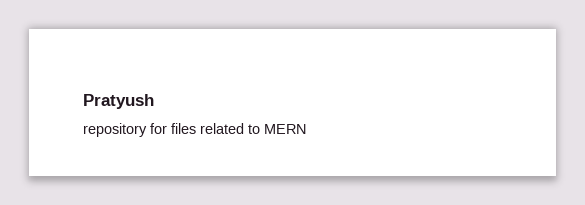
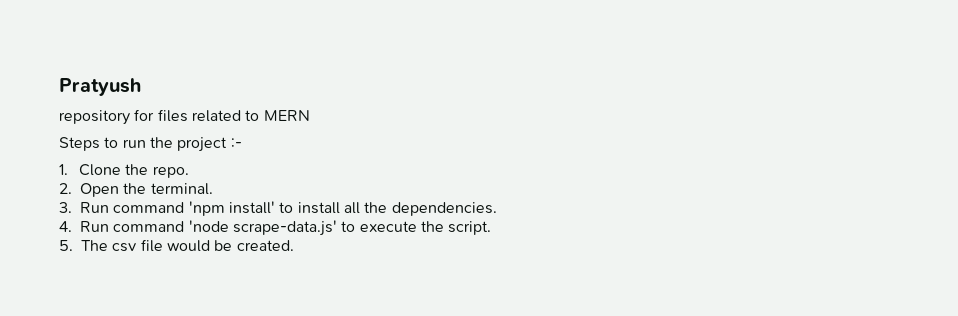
(306, 129) none -> [59,137,242,152] [59,164,189,178] [59,183,213,197] [59,201,497,216] [59,220,492,236] [59,239,294,252] // Steps to run the project :- // 1. Clone the repo. // 2. Open the terminal. // 3. Run command 'npm install' to install all the dependencies. // 4. Run command 'node scrape-data.js' to execute the script. // 5. The csv file would be created.

